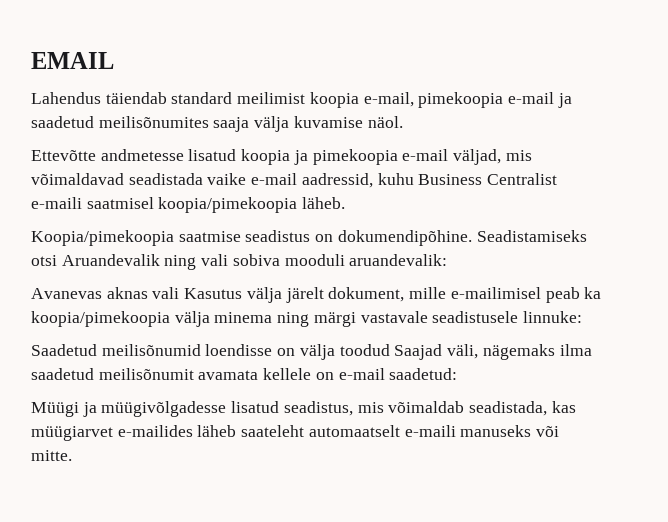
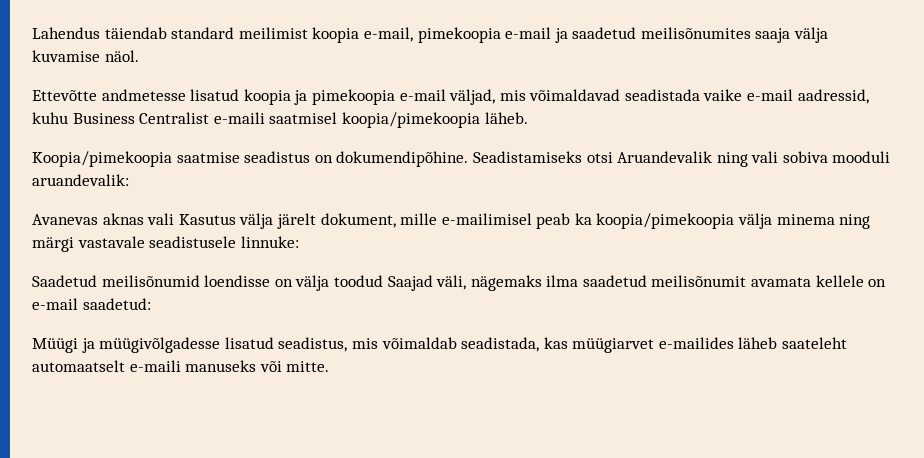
[31,52,114,69] EMAIL // -> (32, 33) none

